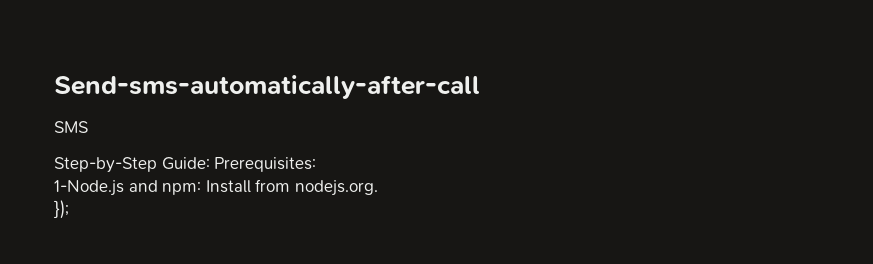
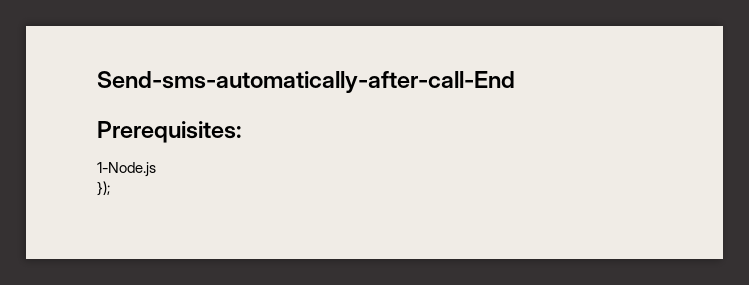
[54,75,480,99] [54,121,88,133] [54,157,317,173] [54,179,378,196] Send-sms-automatically-after-call // SMS // Step-by-Step Guide: Prerequisites: // 1-Node.js and npm: Install from nodejs.org. -> [97,71,515,93] [97,121,242,143] [97,162,156,177] Send-sms-automatically-after-call-End // Prerequisites: // 1-Node.js

